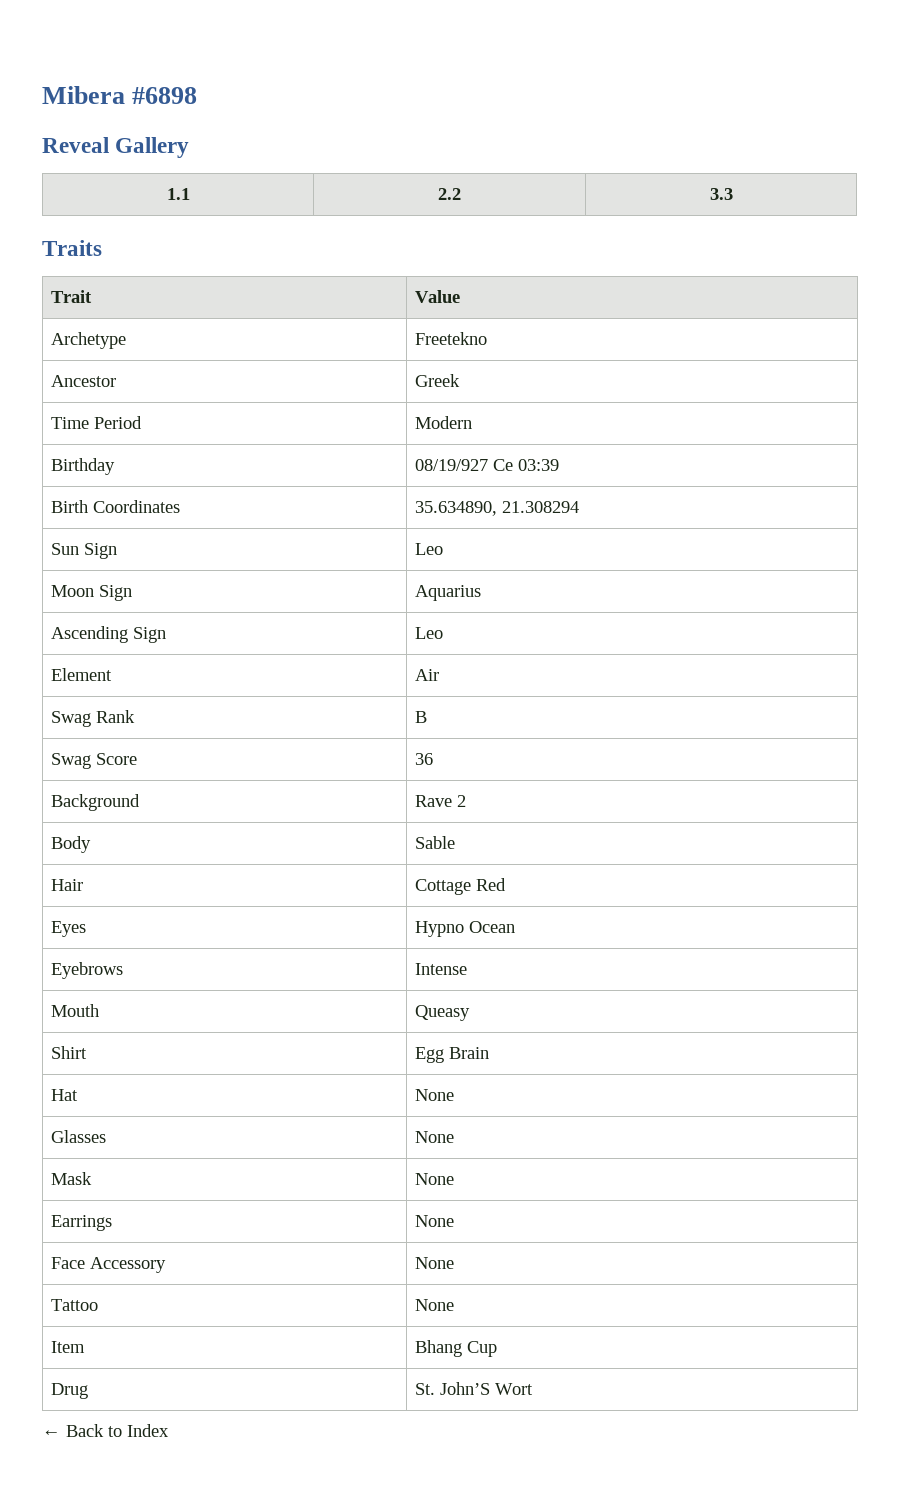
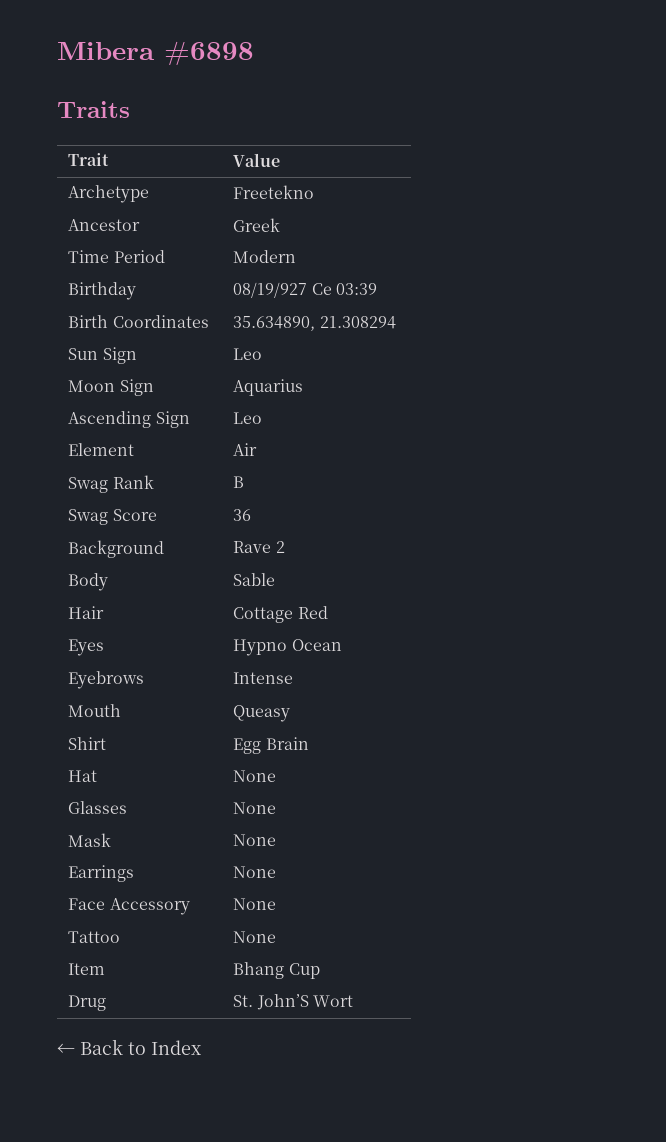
[42,137,190,158] [166,188,190,200] [438,188,461,200] [709,188,733,200] // Reveal Gallery // 1.1 | 2.2 | 3.3 -> (254, 53) none

